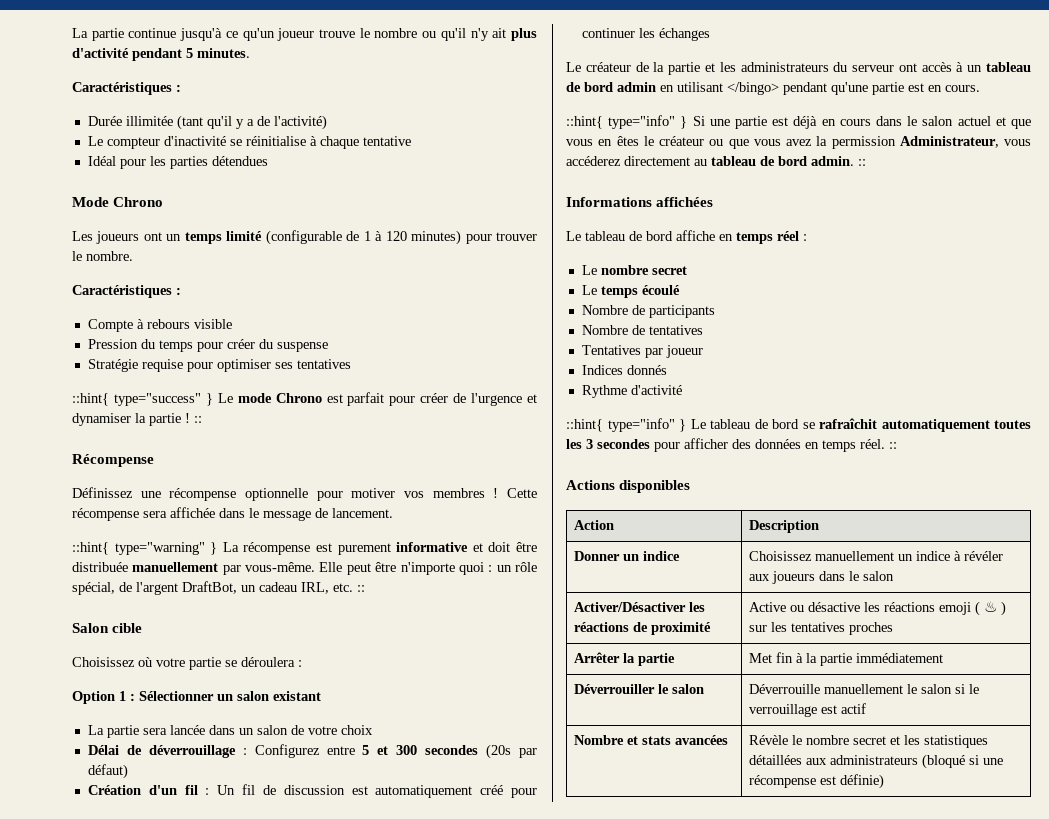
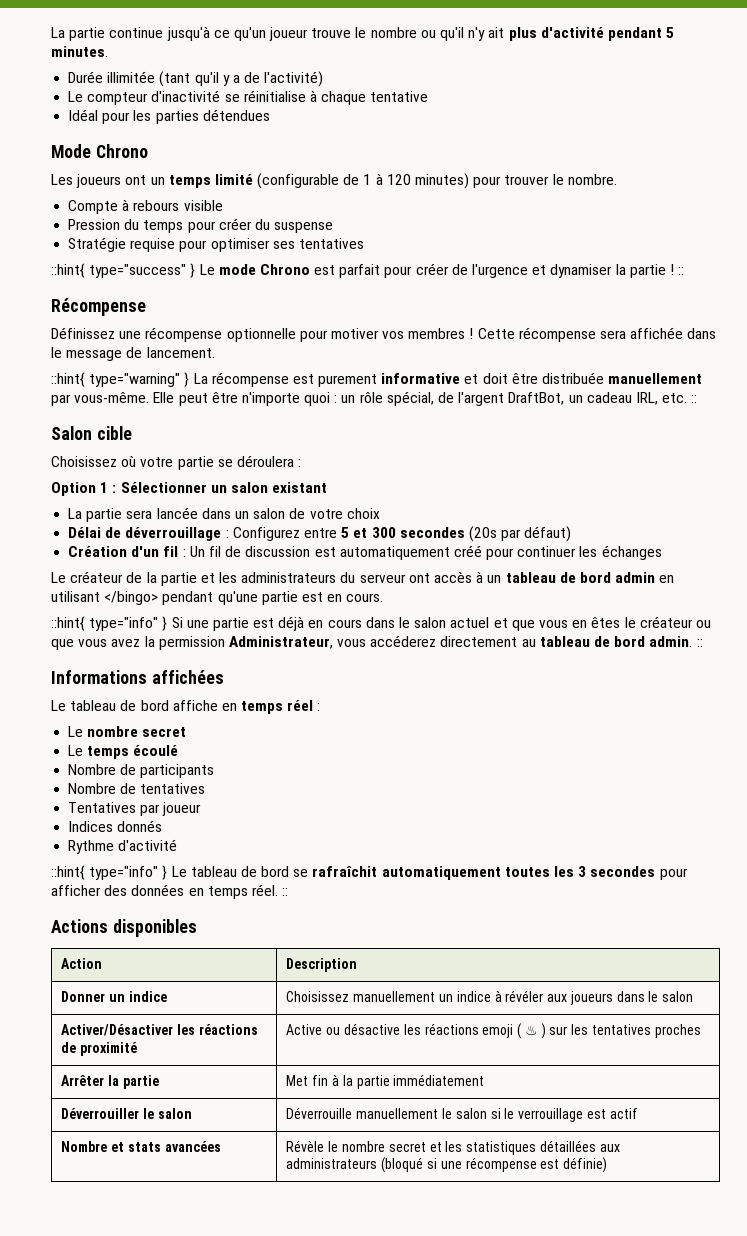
[72,82,181,95] // Caractéristiques : -> (108, 51) none
[72,285,181,298] // Caractéristiques : -> (617, 179) none

